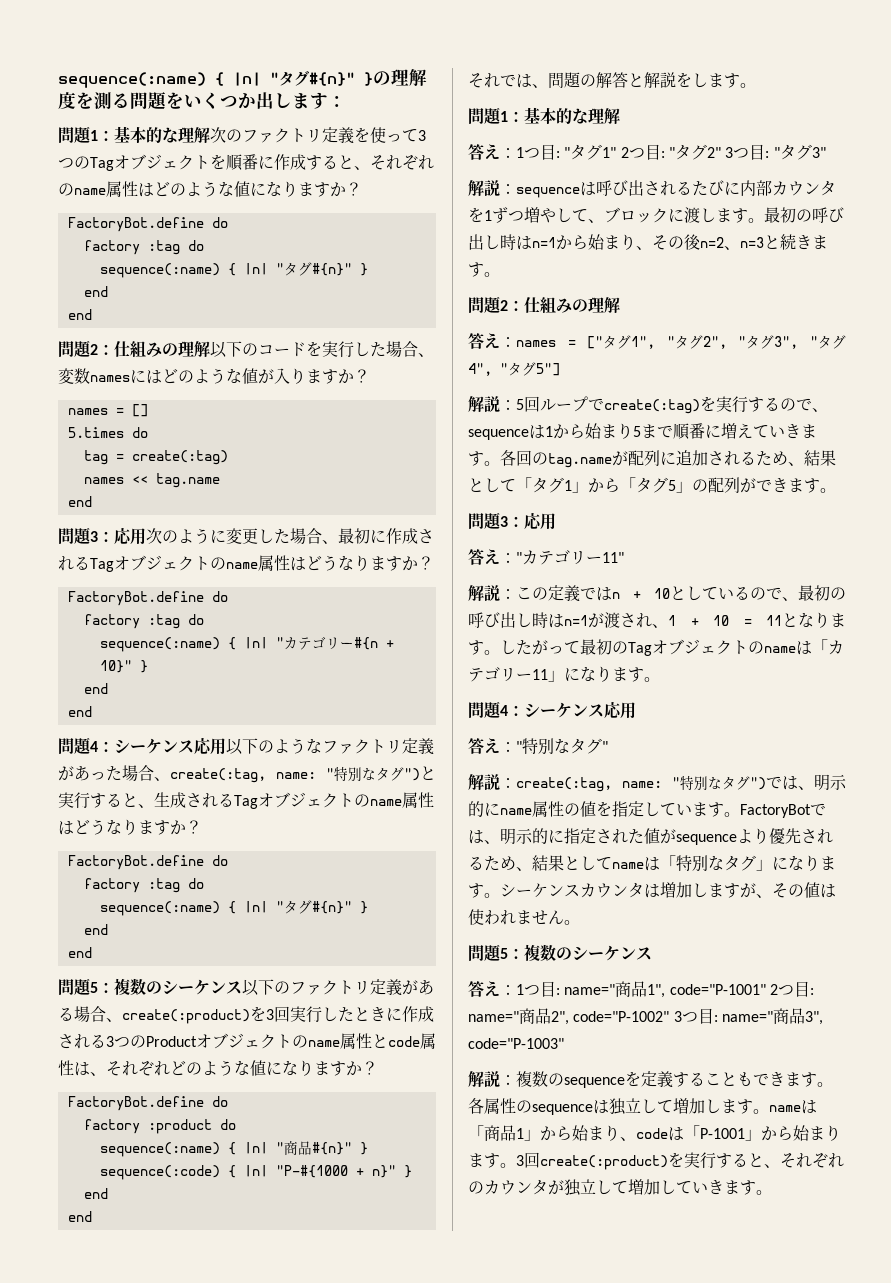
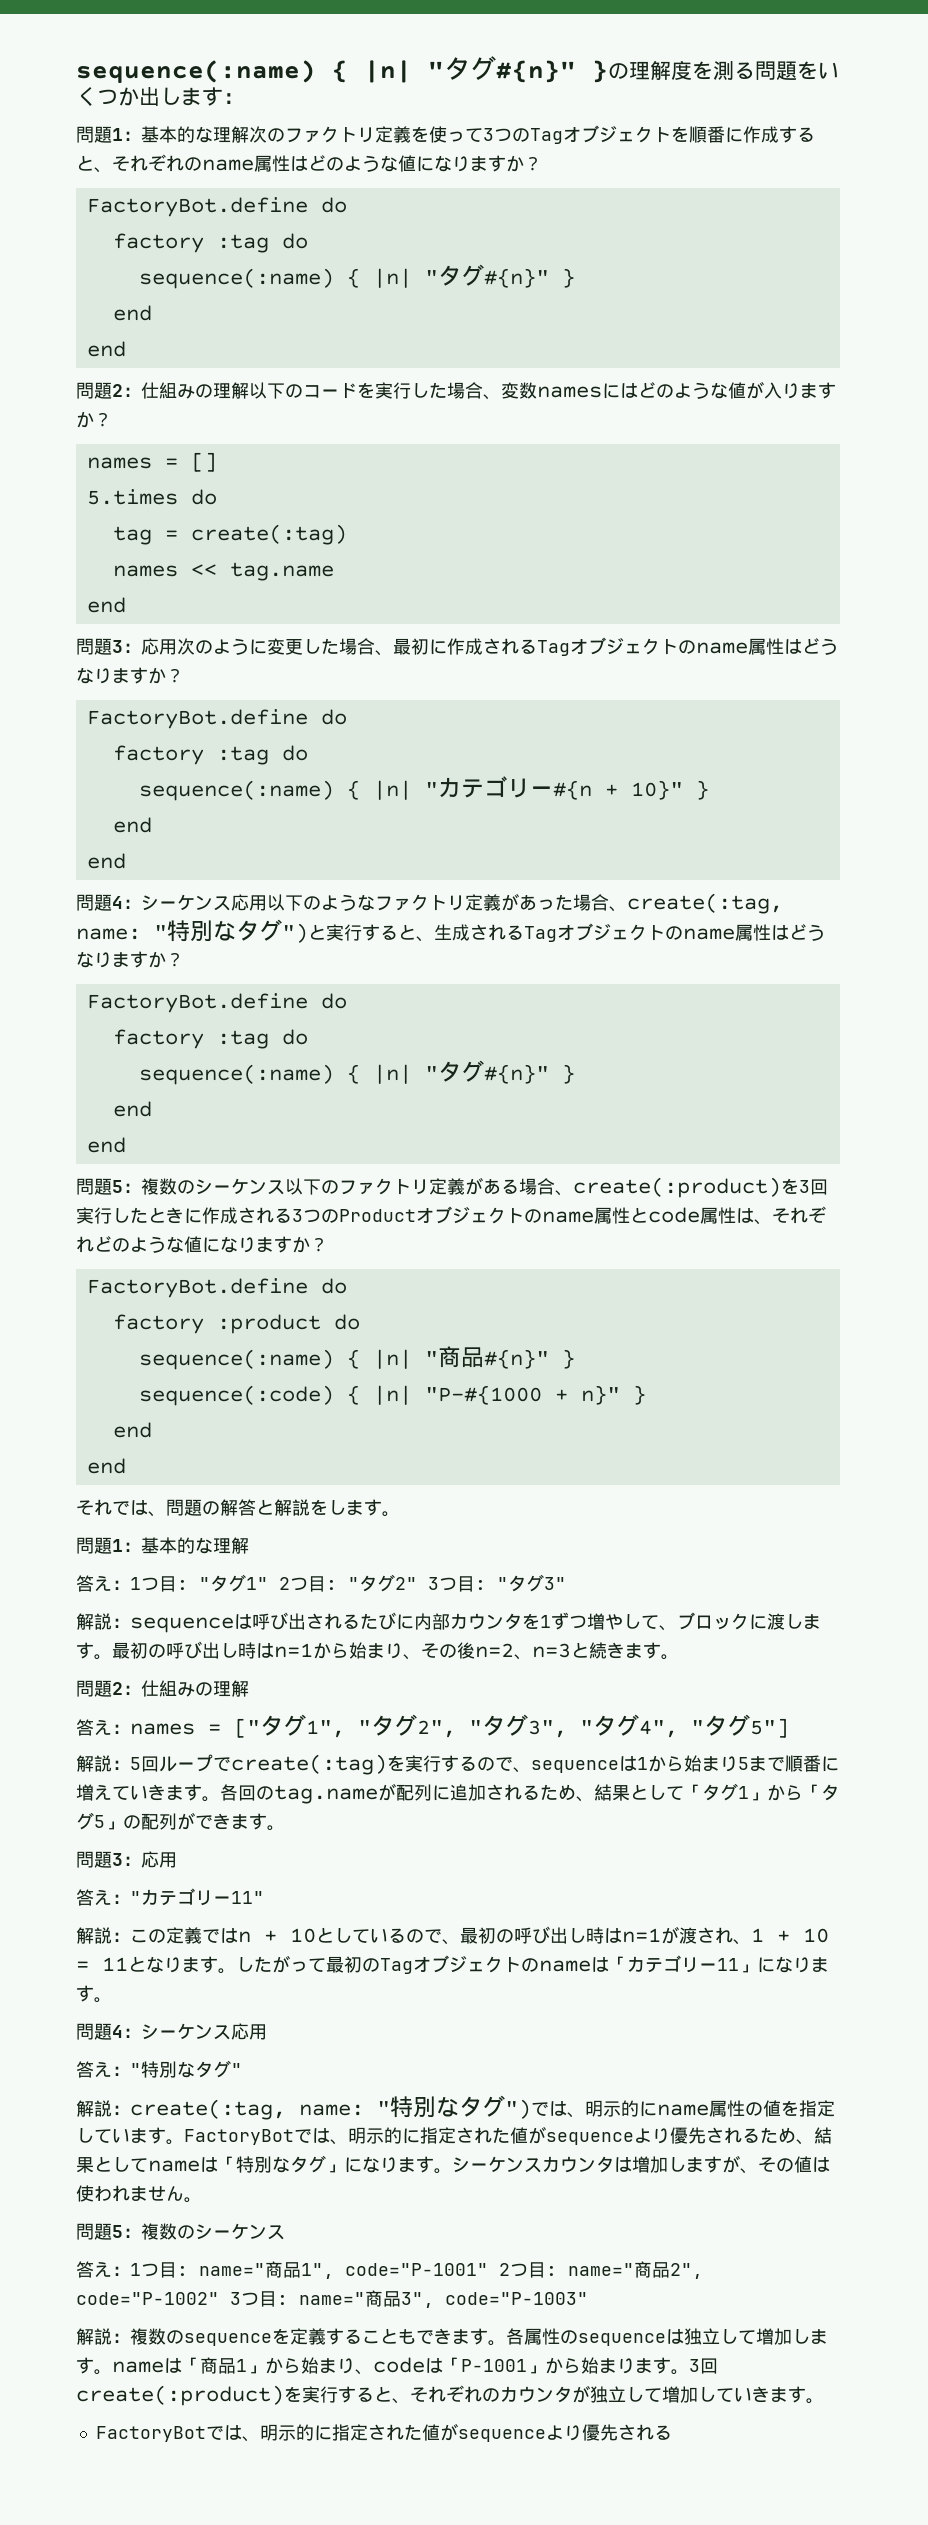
(772, 1192) none -> [95,2423,672,2442] // FactoryBotでは、明示的に指定された値がsequenceより優先される

